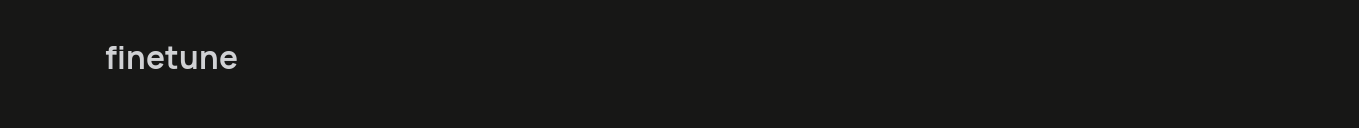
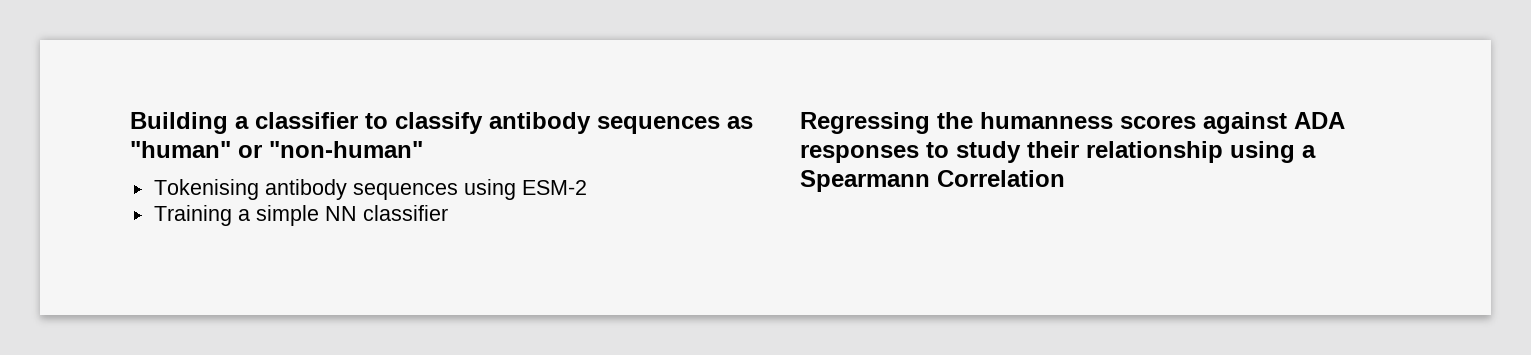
[105,46,238,69] finetune -> [130,112,753,134] [130,141,423,158] [153,179,587,200] [153,205,448,226] [800,112,1345,134] [800,141,1316,163] [800,170,1065,192] Building a classifier to classify antibody sequences as "human" or "non-human" // Tokenising antibody sequences using ESM-2 // Training a simple NN classifier // Regressing the humanness scores against ADA responses to study their relationship using a Spearmann Correlation

